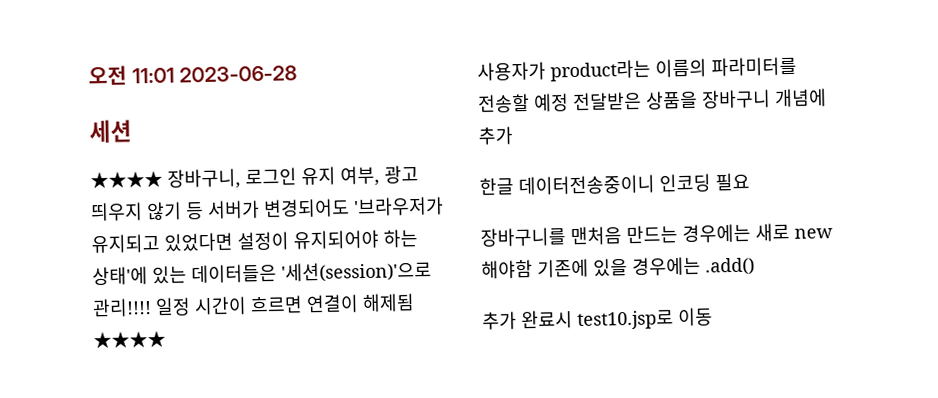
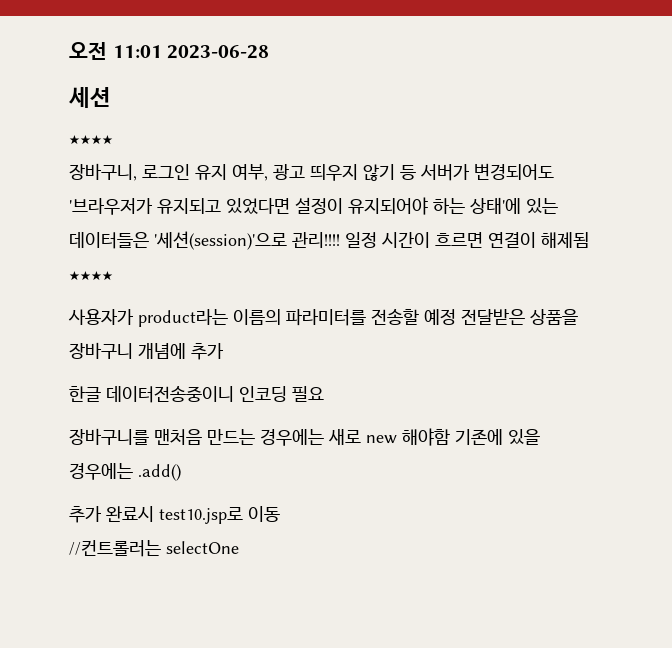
(163, 179) none -> (113, 140) //
(713, 317) none -> [69,540,239,557] // //컨트롤러는 selectOne

